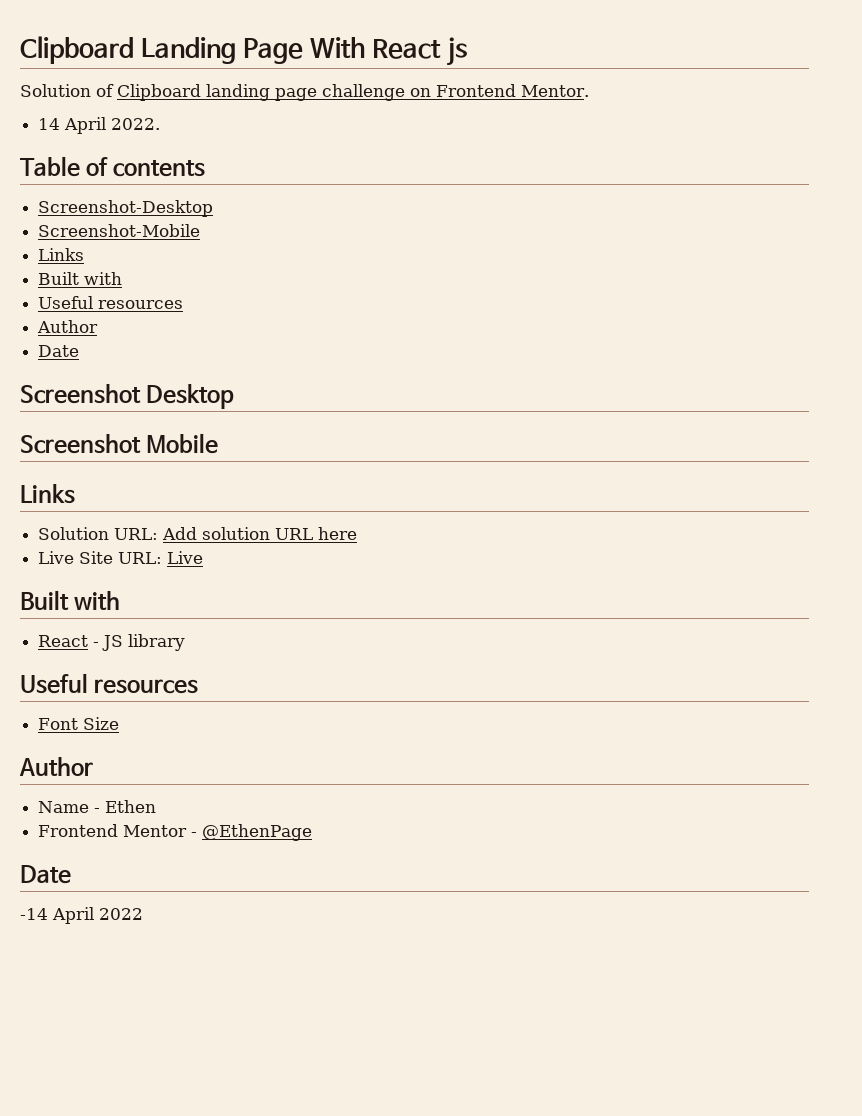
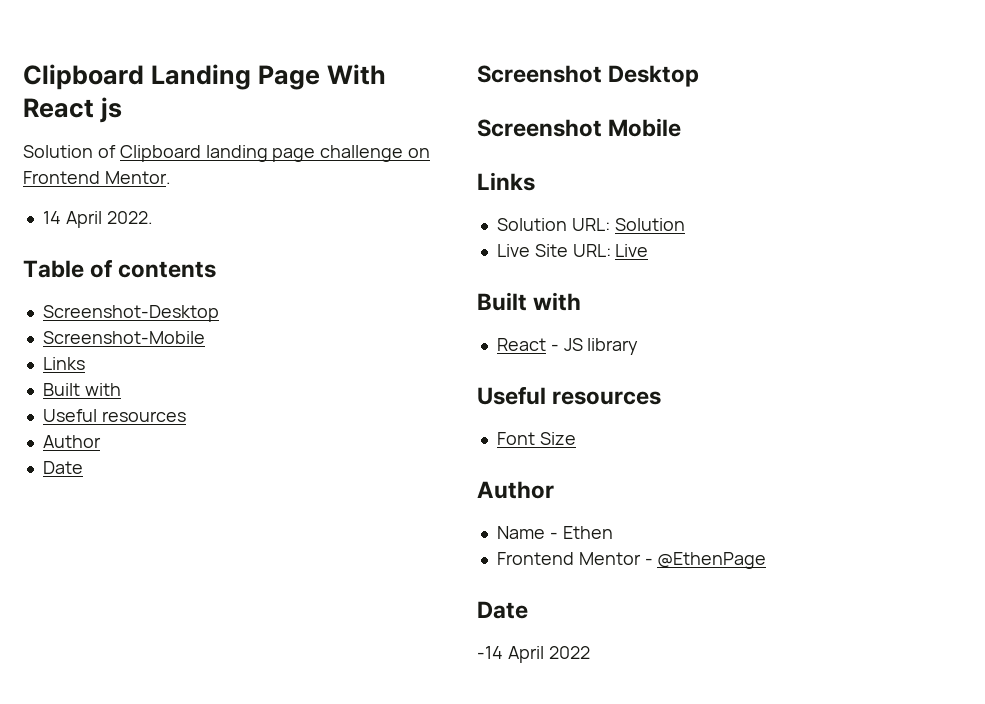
[162,527,358,540] Add solution URL here -> [614,218,685,231] Solution

